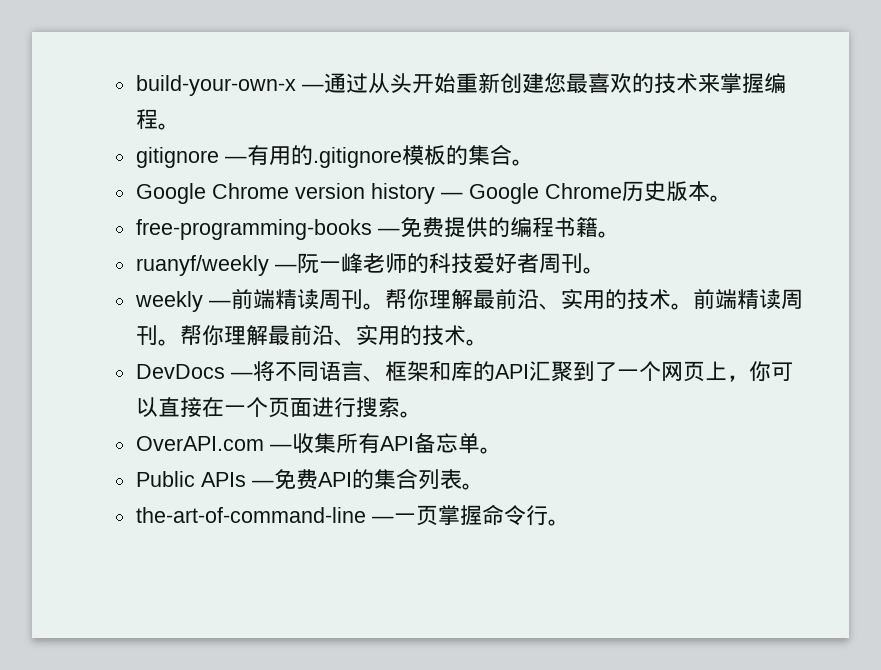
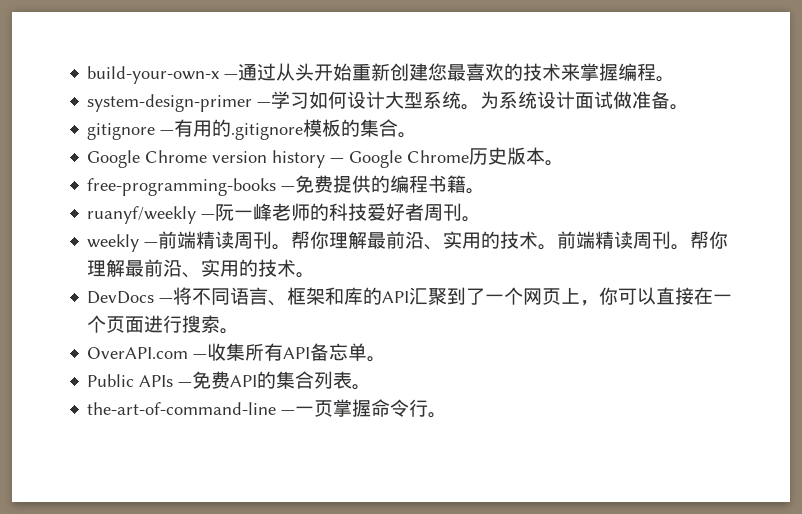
(180, 126) none -> [87,91,690,112] // system-design-primer —学习如何设计大型系统。为系统设计面试做准备。

